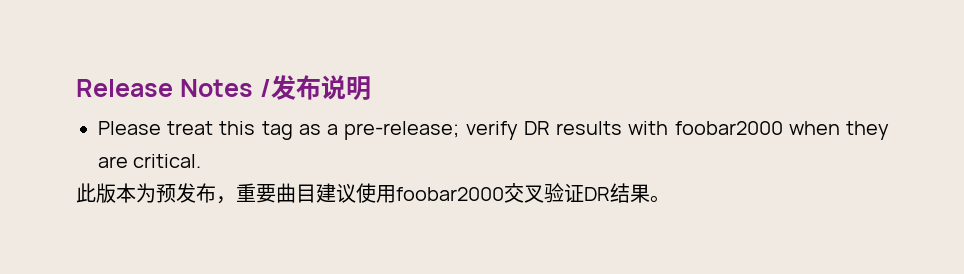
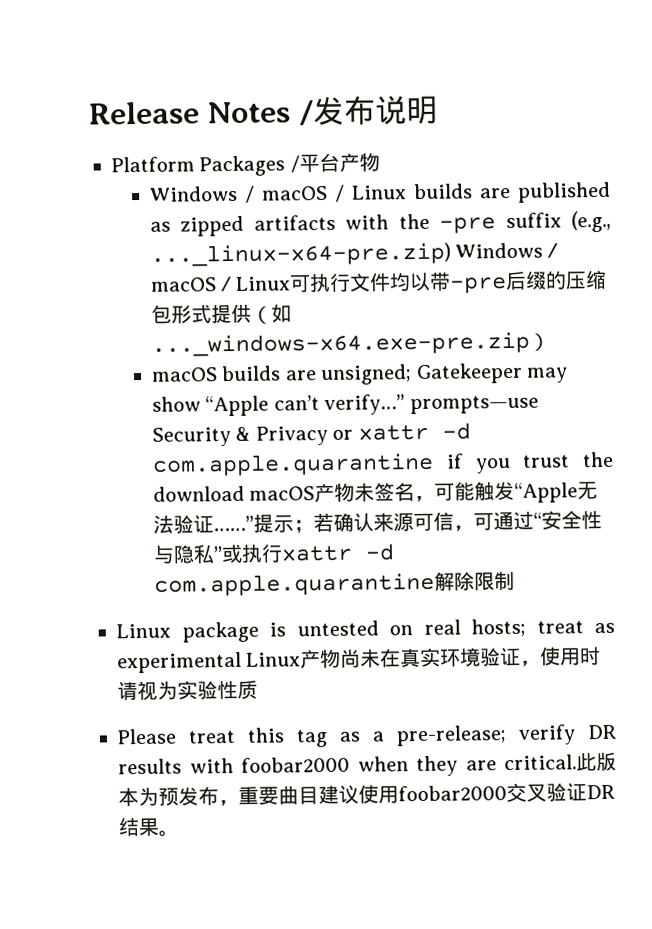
(371, 88) none -> [111,152,380,177] [148,181,611,203] [149,210,611,237] [149,242,564,267] [149,269,607,294] [150,303,292,325] [150,331,550,357] [150,362,568,386] [151,394,539,417] [151,422,471,447] [151,451,614,477] [152,480,599,503] [152,510,602,534] [152,543,395,564] [153,570,515,597] [116,618,615,643] [117,646,602,674] [117,679,258,702] // Platform Packages /平台产物 // Windows / macOS / Linux builds are published as zipped artifacts with the -pre suffix (e.g., ..._linux-x64-pre.zip) Windows／macOS／Linux可执行文件均以带-pre后缀的压缩包形式提供（如..._windows-x64.exe-pre.zip） // macOS builds are unsigned; Gatekeeper may show “Apple can’t verify…” prompts—use Security & Privacy or xattr -d com.apple.quarantine if you trust the download macOS产物未签名，可能触发“Apple无法验证……”提示；若确认来源可信，可通过“安全性与隐私”或执行xattr -d com.apple.quarantine解除限制 // Linux package is untested on real hosts; treat as experimental Linux产物尚未在真实环境验证，使用时请视为实验性质
(202, 161) // -> (577, 762) none

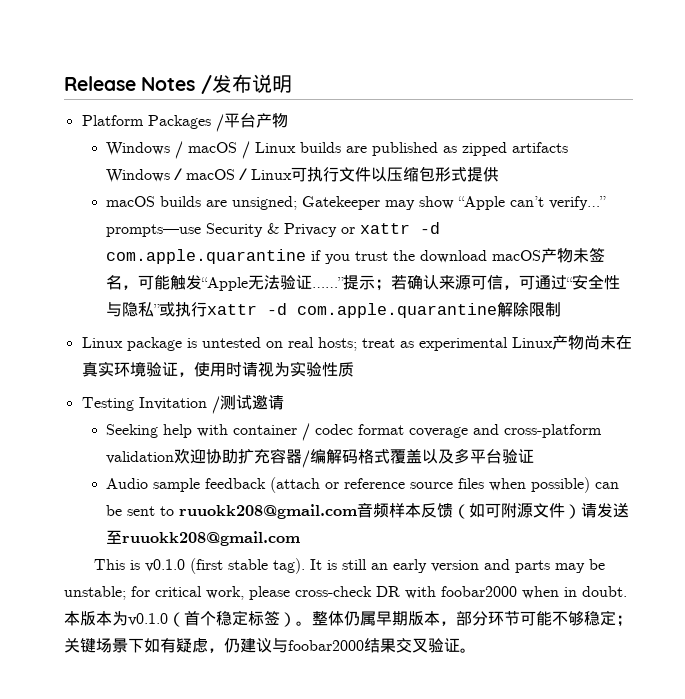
[345,210,611,234] [149,242,451,267] with the -pre suffix (e.g., ..._linux-x64-pre.zip) -> (568, 147) none
[388,270,567,294] 均以带-pre后缀的 -> [370,167,387,182] 以
[250,303,292,325] [150,331,550,357] （如..._windows-x64.exe-pre.zip） -> (499, 174) none
[117,724,616,748] [118,751,617,777] [118,782,615,807] [118,817,160,837] Please treat this tag as a pre-release; verify DR results with foobar2000 when they are critical.此版本为预发布，重要曲目建议使用foobar2000交叉验证DR结果 -> [81,395,284,414] [105,423,602,441] [105,448,534,468] [105,477,619,493] [105,502,629,519] [105,530,300,546] [94,558,606,574] [64,586,627,600] [64,610,632,627] [64,637,460,653] Testing Invitation /测试邀请 // Seeking help with container / codec format coverage and cross-platform validation欢迎协助扩充容器/编解码格式覆盖以及多平台验证 // Audio sample feedback (attach or reference source files when possible) can be sent to ruuokk208@gmail.com音频样本反馈（如可附源文件）请发送至ruuokk208@gmail.com // This is v0.1.0 (first stable tag). It is still an early version and parts may be unstable; for critical work, please cross‑check DR with foobar2000 when in doubt.本版本为v0.1.0（首个稳定标签）。整体仍属早期版本，部分环节可能不够稳定；关键场景下如有疑虑，仍建议与foobar2000结果交叉验证

